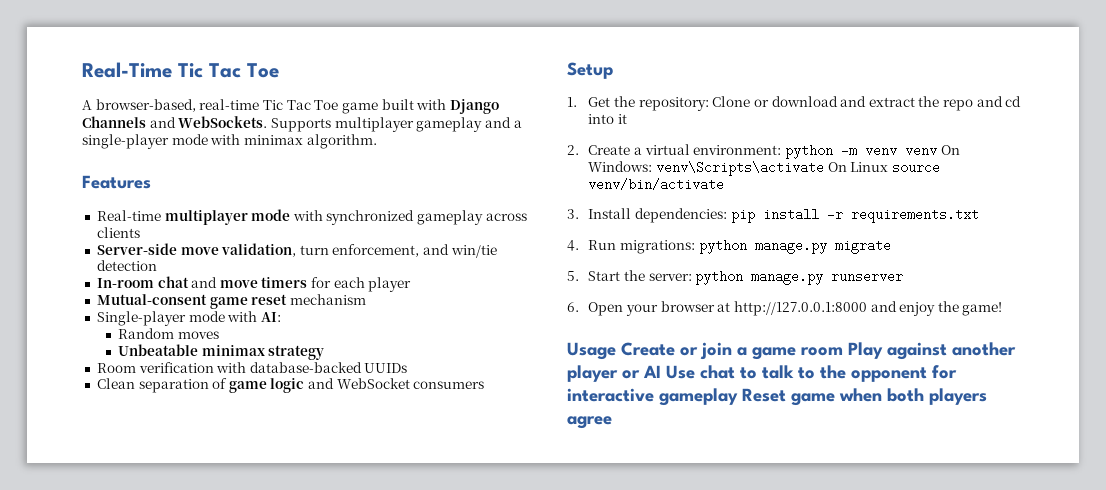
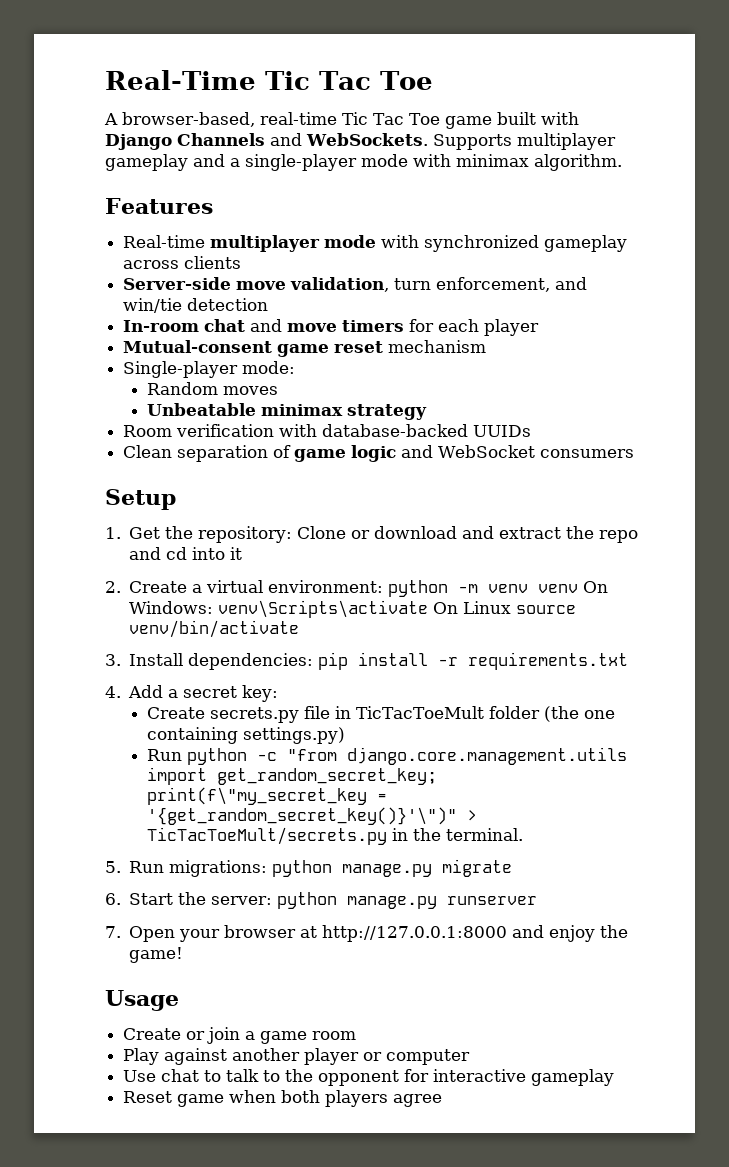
[188,311,281,322] mode with AI: -> [242,361,296,374] mode:
(579, 245) none -> [128,685,279,702] [146,706,615,723] [146,727,345,744] [146,747,627,765] [146,767,437,785] [146,787,387,805] [146,807,477,825] [146,827,523,845] [105,861,121,873] Add a secret key: // Create secrets.py file in TicTacToeMult folder (the one containing settings.py) // Run python -c "from django.core.management.utils import get_random_secret_key; print(f\"my_secret_key = '{get_random_secret_key()}'\")" > TicTacToeMult/secrets.py in the terminal. // 5.
[567,271,579,281] 5. -> [105,893,121,905] 6.
[567,302,579,312] 6. -> [105,926,121,938] 7.
(616, 351) none -> (179, 1000) //
(843, 351) none -> (357, 1035) //
[643,365,661,378] AI -> [386,1049,471,1065] computer //
(738, 397) none -> (615, 1077) //

